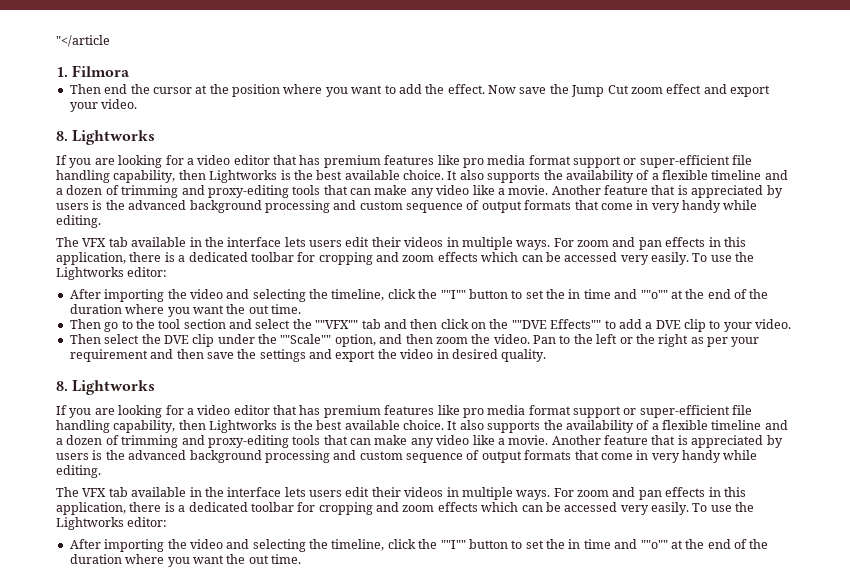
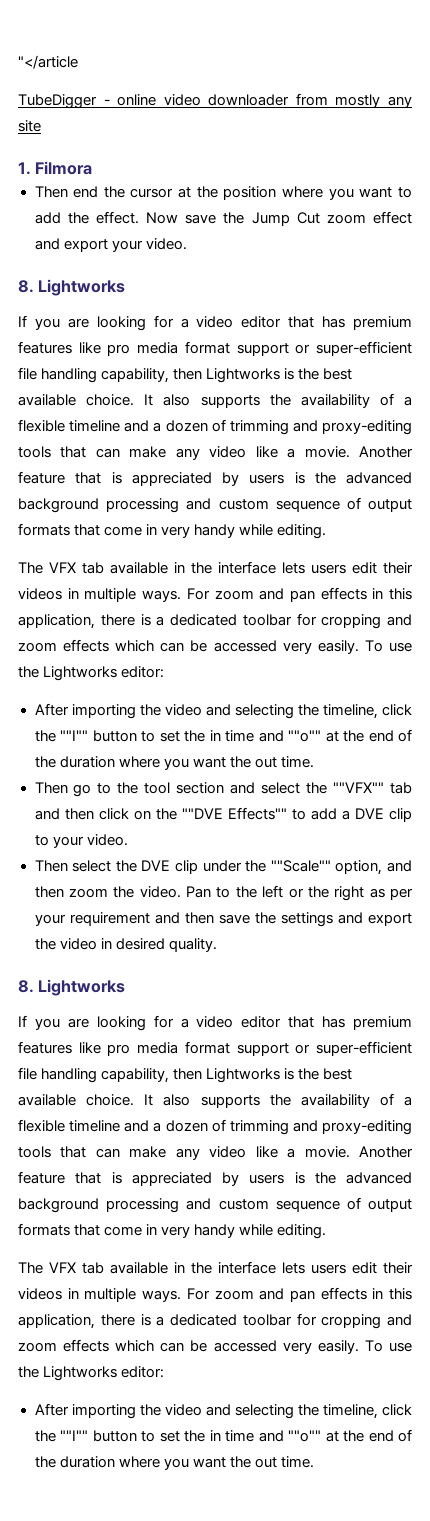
(110, 41) none -> [18,93,412,109] [18,120,41,132] // TubeDigger - online video downloader from mostly any site

